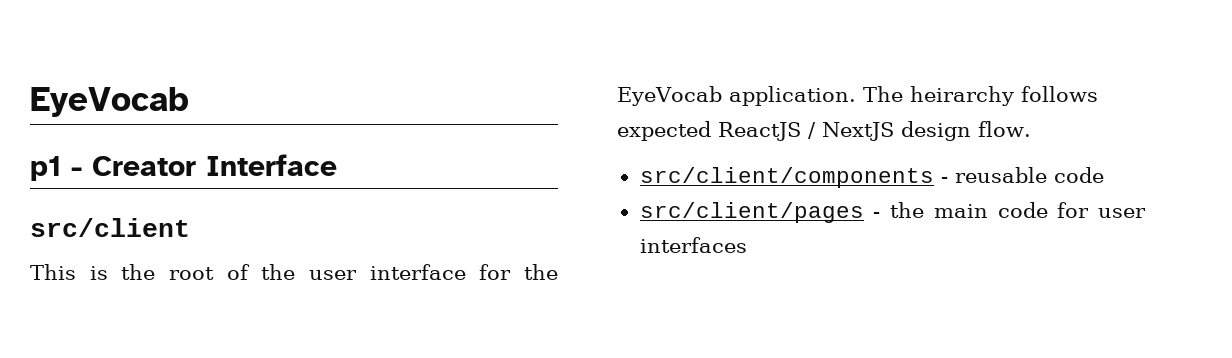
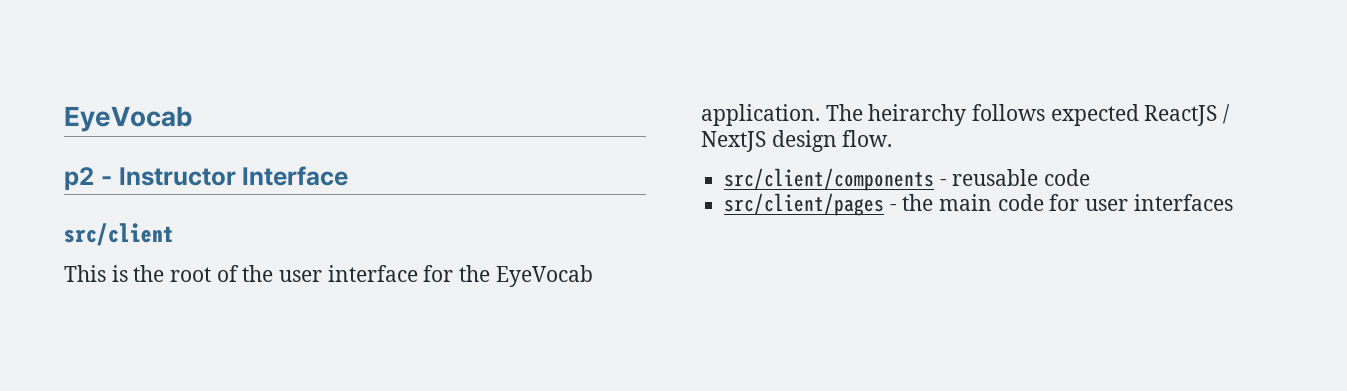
[30,156,196,181] p1 - Creator -> [64,167,236,190] p2 - Instructor

